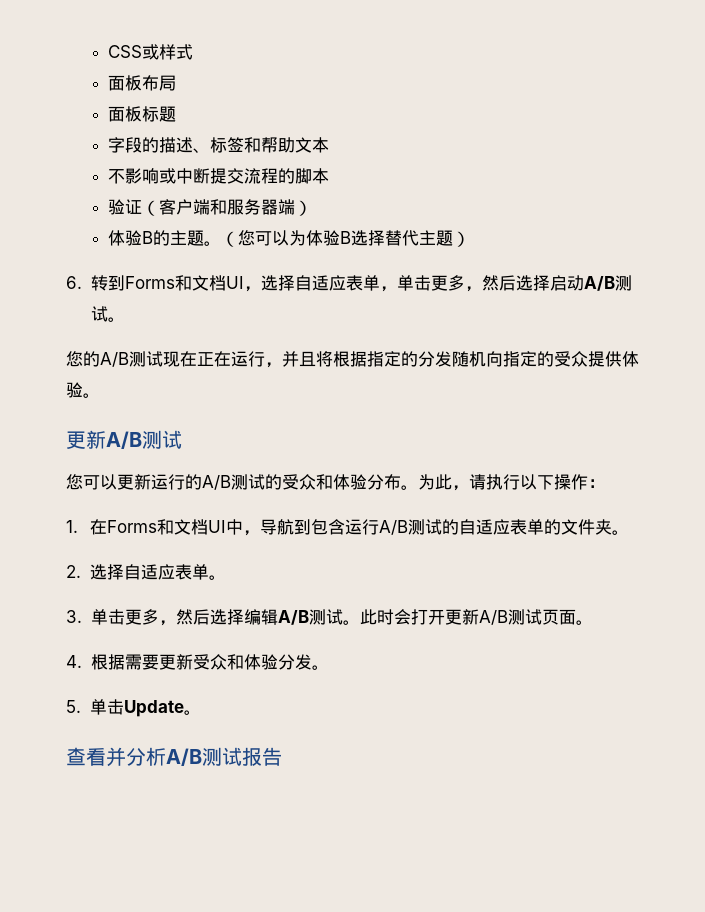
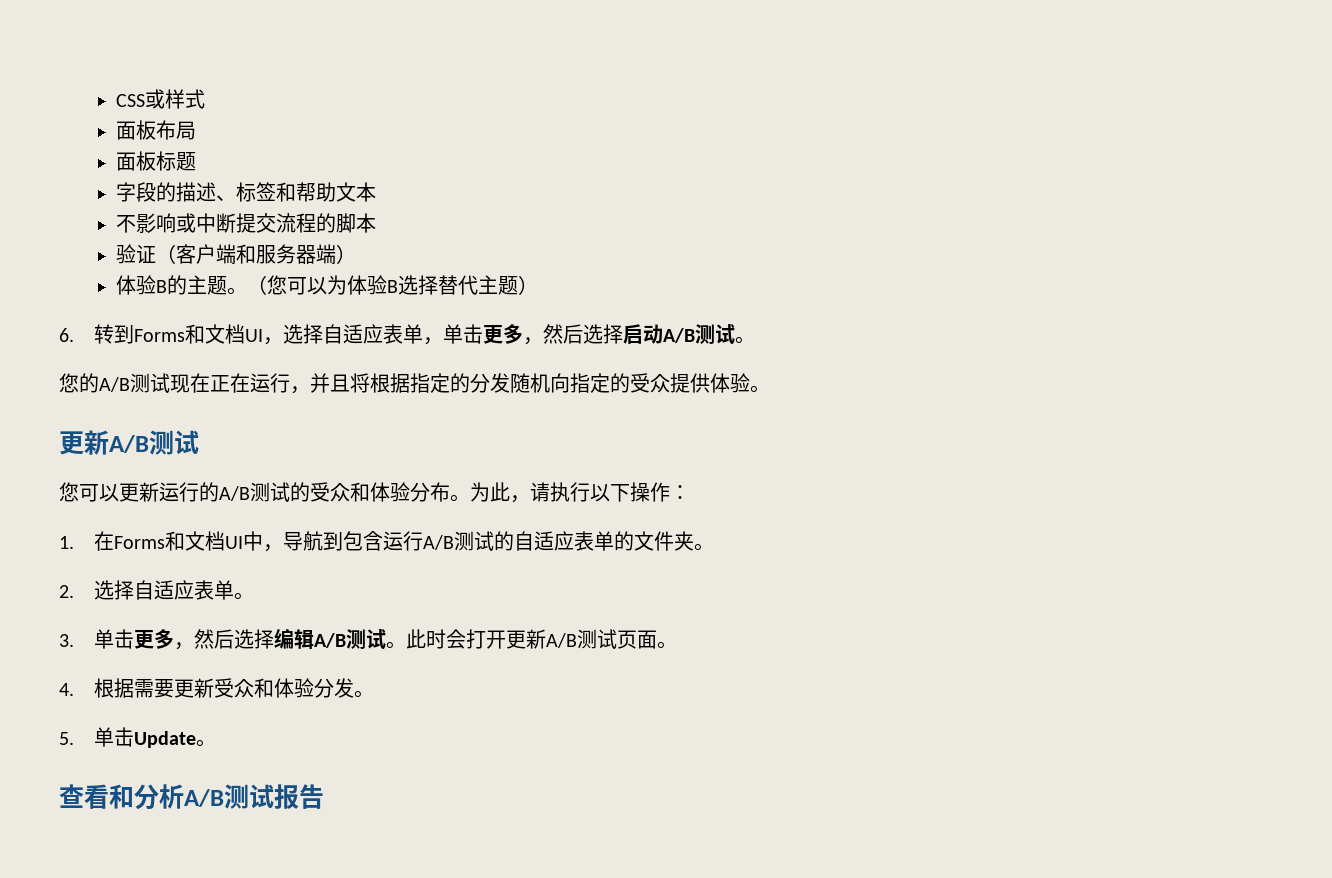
[106,747,126,767] 并 -> [109,784,134,809] 和

